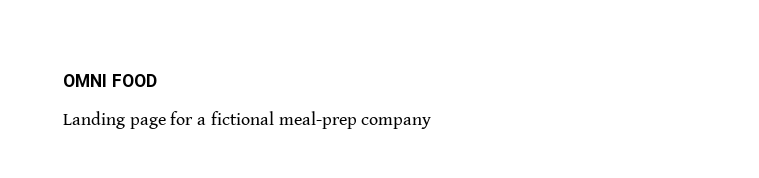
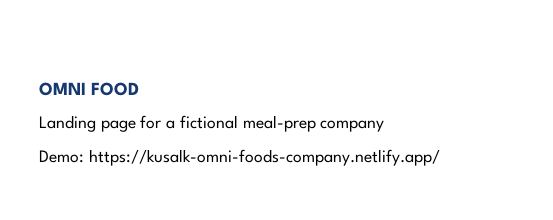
(432, 123) none -> [39,149,440,166] // Demo: https://kusalk-omni-foods-company.netlify.app/

